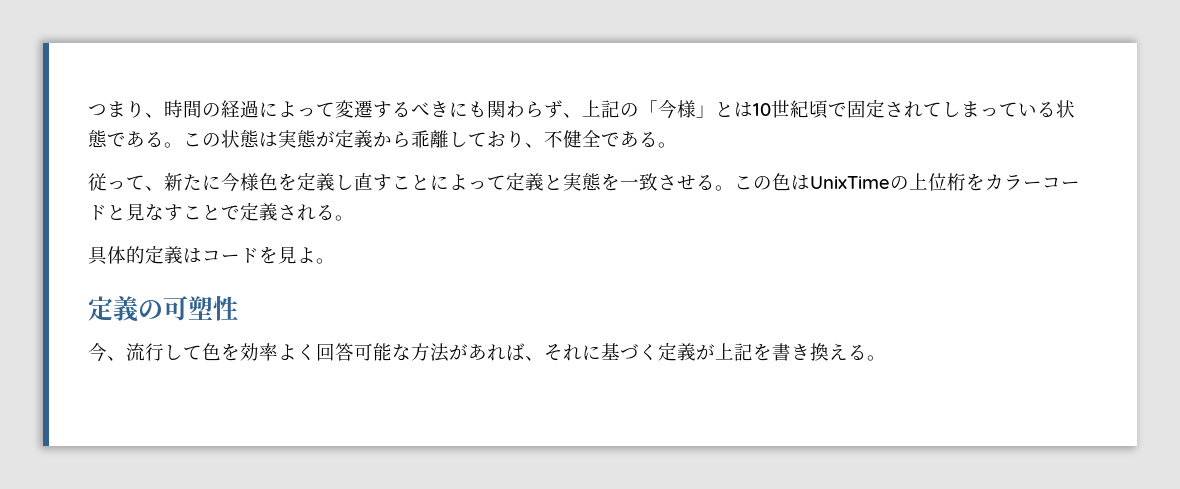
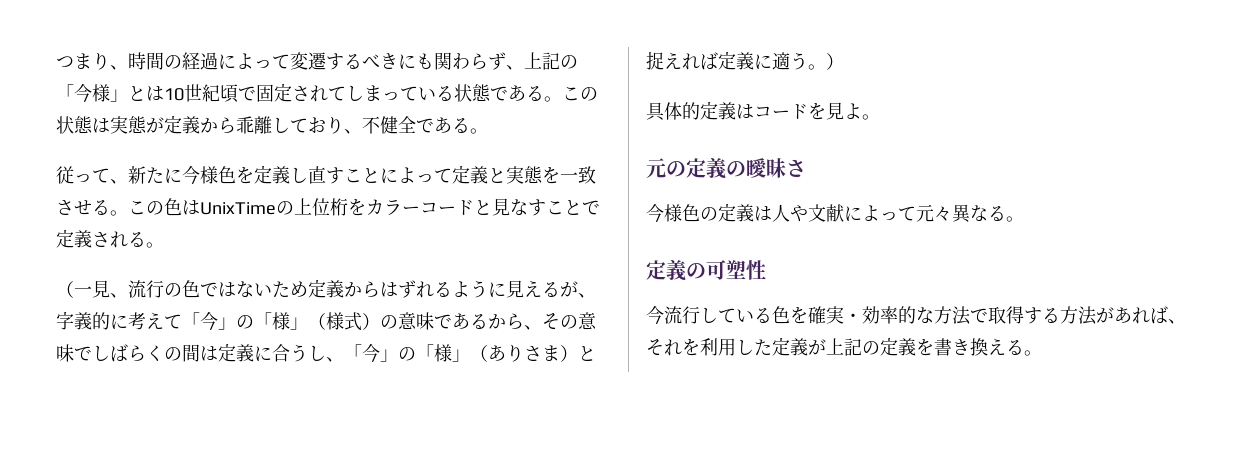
(354, 218) none -> [56,279,596,298] [56,311,597,331] [56,343,596,363] [646,51,844,70] // （一見、流行の色ではないため定義からはずれるように見えるが、字義的に考えて「今」の「様」（様式）の意味であるから、その意味でしばらくの間は定義に合うし、「今」の「様」（ありさま）と捉えれば定義に適う。）
(335, 261) none -> [646,157,806,179] [646,203,1024,223] // 元の定義の曖昧さ // 今様色の定義は人や文献によって元々異なる。
[107,356,126,361] 、 -> (664, 315) none
[202,343,411,361] 色を効率よく回答可能な -> [736,306,1060,325] いる色を確実・効率的な方法で取得する
[582,343,658,360] に基づく -> [682,338,772,356] を利用した
(753, 352) none -> [862,337,916,356] の定義

